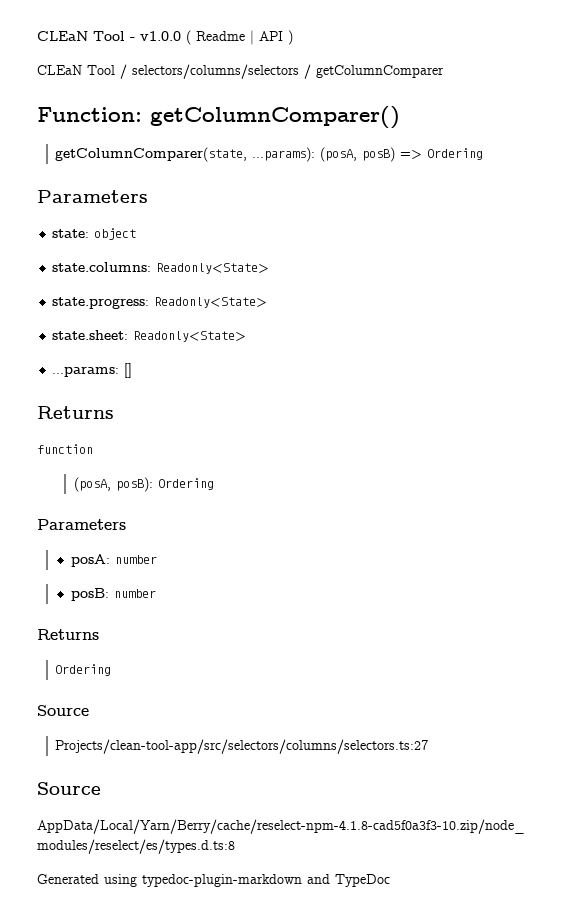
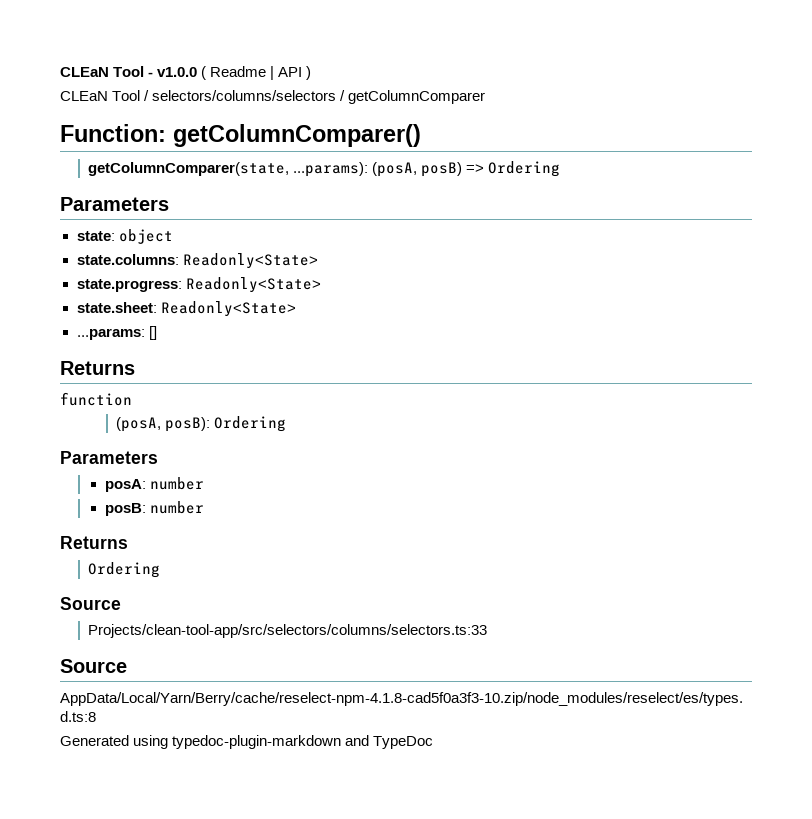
[55,739,429,754] Projects/clean-tool-app/src/selectors/columns/selectors.ts:27 -> [88,624,488,638] Projects/clean-tool-app/src/selectors/columns/selectors.ts:33

